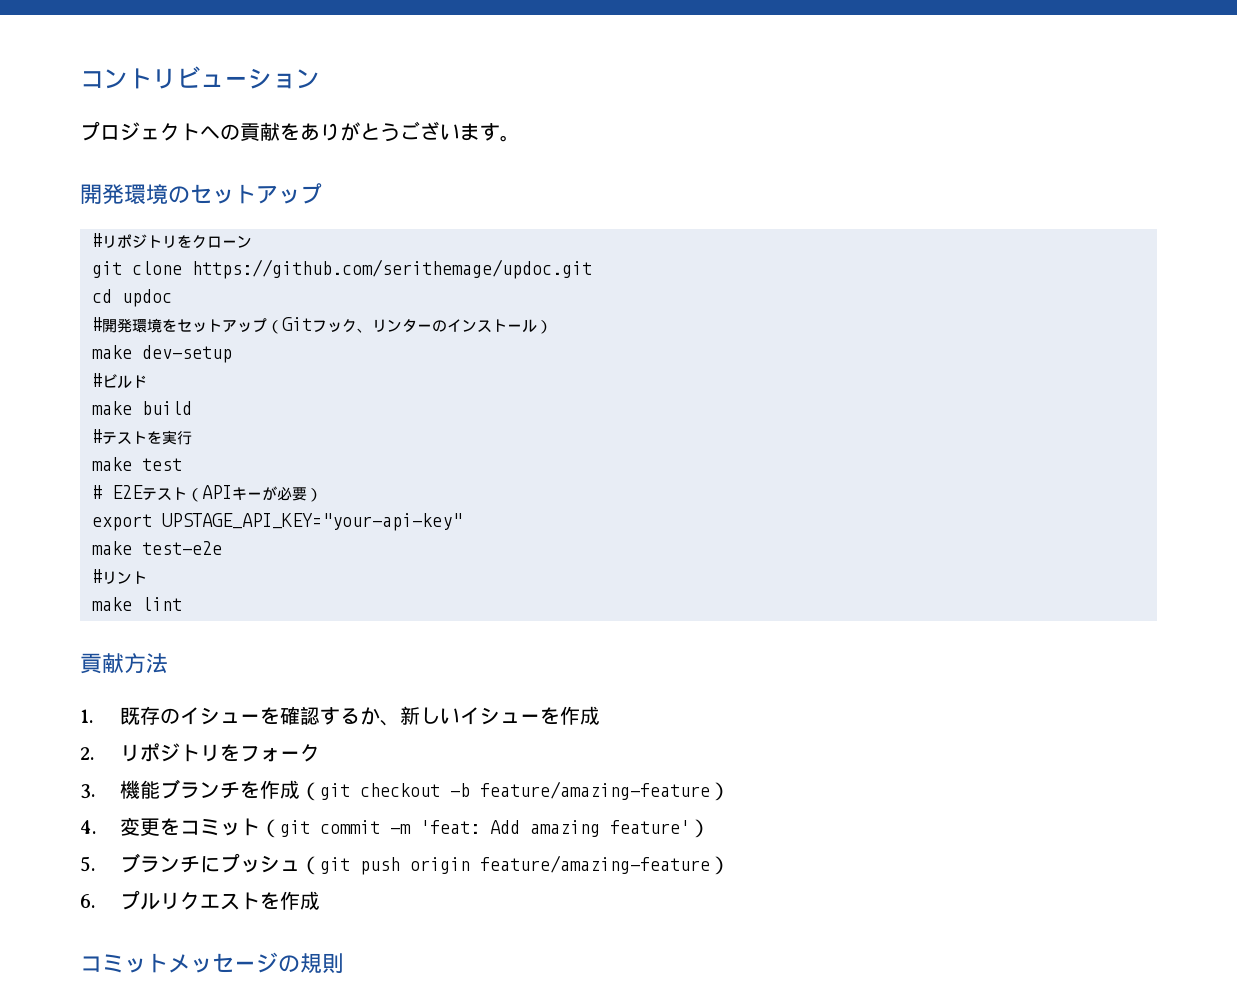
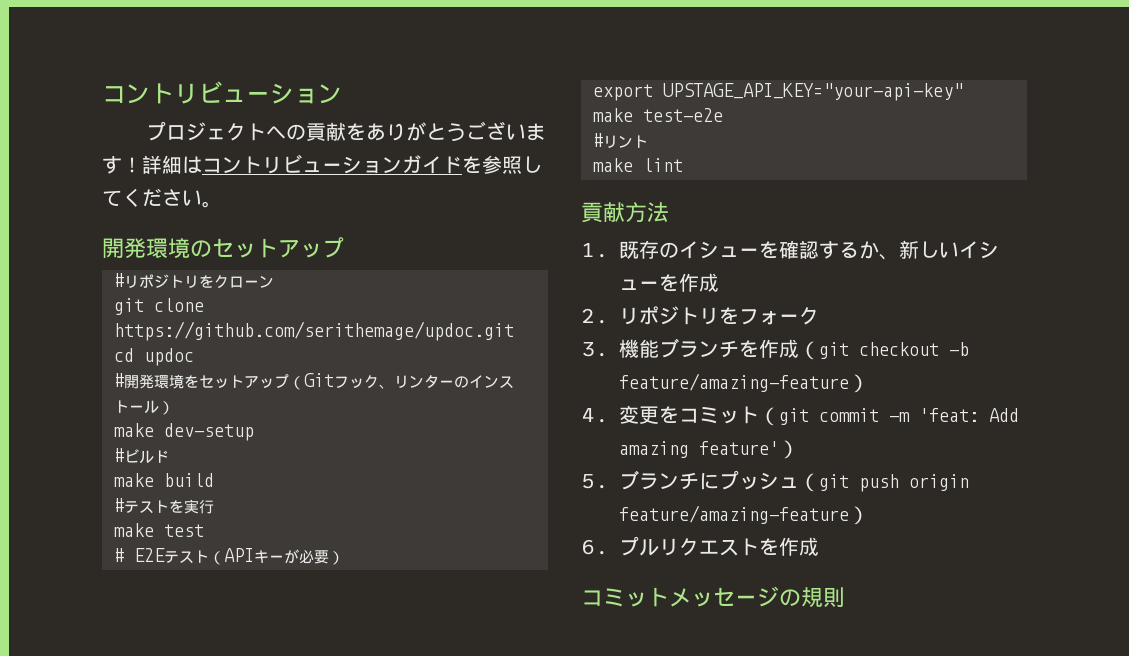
(500, 132) none -> [122,154,542,174] [102,188,202,207] ！詳細はコントリビューションガイドを参照してください

